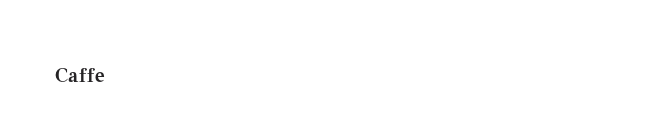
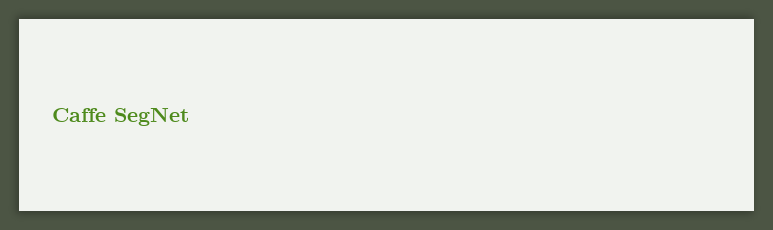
(105, 75) none -> [114,107,189,126] SegNet

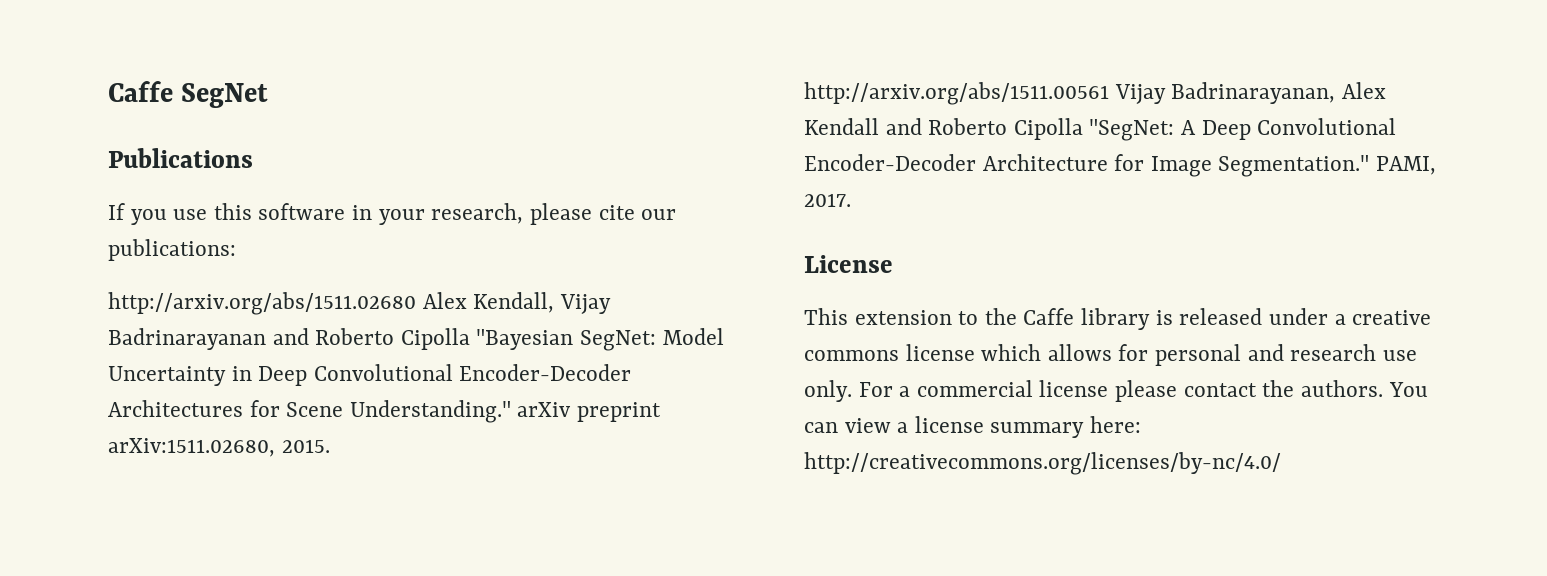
(189, 116) none -> [108,148,253,168] [108,203,677,225] [108,239,236,261] [108,292,611,315] [108,328,724,351] [108,364,632,386] [108,400,662,423] [108,438,330,457] [804,82,1386,105] [804,118,1397,141] [804,154,1437,177] [804,193,851,207] [804,255,893,273] [804,308,1432,330] [804,344,1417,366] [804,380,1428,402] [804,416,1142,438] [804,452,1281,475] // Publications // If you use this software in your research, please cite our publications: // http://arxiv.org/abs/1511.02680 Alex Kendall, Vijay Badrinarayanan and Roberto Cipolla "Bayesian SegNet: Model Uncertainty in Deep Convolutional Encoder-Decoder Architectures for Scene Understanding." arXiv preprint arXiv:1511.02680, 2015. // http://arxiv.org/abs/1511.00561 Vijay Badrinarayanan, Alex Kendall and Roberto Cipolla "SegNet: A Deep Convolutional Encoder-Decoder Architecture for Image Segmentation." PAMI, 2017. // License // This extension to the Caffe library is released under a creative commons license which allows for personal and research use only. For a commercial license please contact the authors. You can view a license summary here: http://creativecommons.org/licenses/by-nc/4.0/

